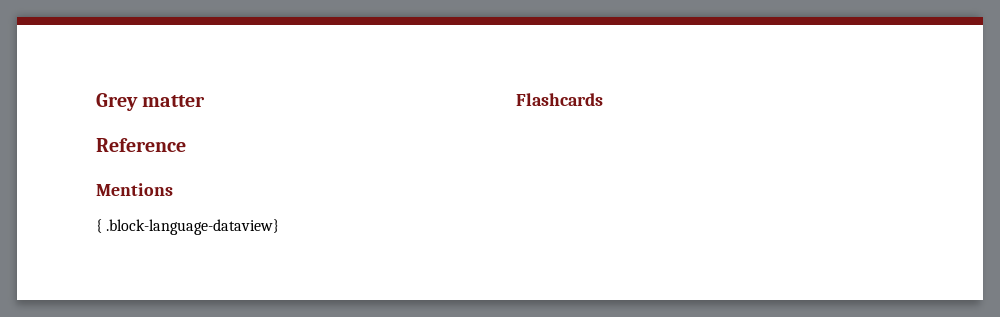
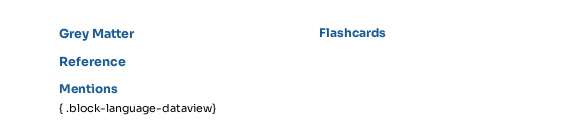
[142,95,206,107] matter -> [92,28,136,39] Matter

